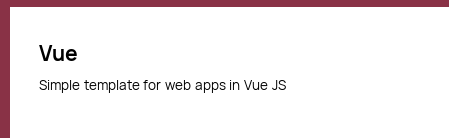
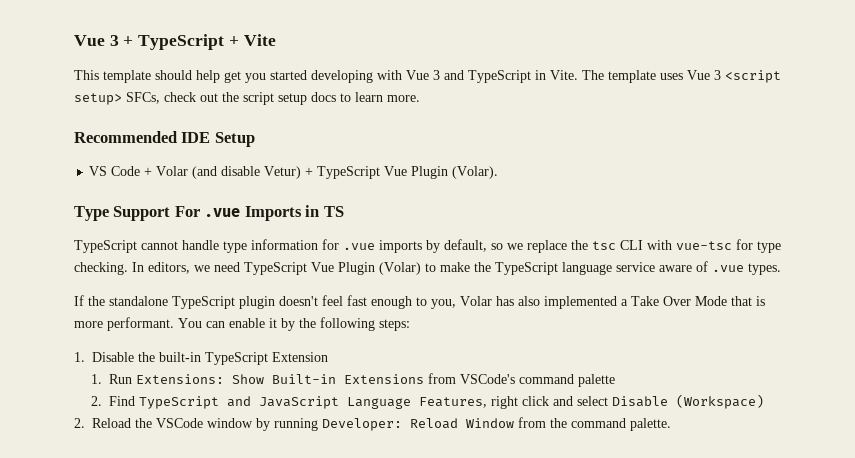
[39,45,78,61] [39,80,286,93] Vue // Simple template for web apps in Vue JS -> [74,34,276,50] [74,70,781,83] [74,92,420,105] [74,131,255,147] [89,166,499,179] [74,205,344,221] [74,239,781,253] [74,261,781,275] [74,295,765,309] [74,317,410,331] [74,352,328,365] [91,373,616,387] [91,394,765,409] [74,417,671,431] Vue 3 + TypeScript + Vite // This template should help get you started developing with Vue 3 and TypeScript in Vite. The template uses Vue 3 <script setup> SFCs, check out the script setup docs to learn more. // Recommended IDE Setup // VS Code + Volar (and disable Vetur) + TypeScript Vue Plugin (Volar). // Type Support For .vue Imports in TS // TypeScript cannot handle type information for .vue imports by default, so we replace the tsc CLI with vue-tsc for type checking. In editors, we need TypeScript Vue Plugin (Volar) to make the TypeScript language service aware of .vue types. // If the standalone TypeScript plugin doesn't feel fast enough to you, Volar has also implemented a Take Over Mode that is more performant. You can enable it by the following steps: // 1. Disable the built-in TypeScript Extension // 1. Run Extensions: Show Built-in Extensions from VSCode's command palette // 2. Find TypeScript and JavaScript Language Features, right click and select Disable (Workspace) // 2. Reload the VSCode window by running Developer: Reload Window from the command palette.

